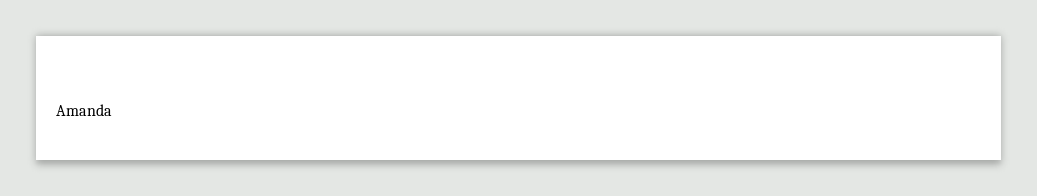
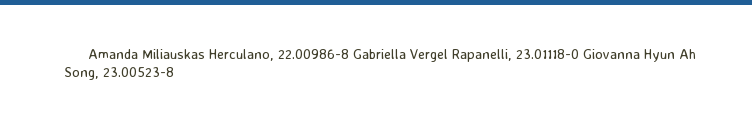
(112, 110) none -> [141,49,696,62] [64,67,174,80] Miliauskas Herculano, 22.00986-8 Gabriella Vergel Rapanelli, 23.01118-0 Giovanna Hyun Ah Song, 23.00523-8

